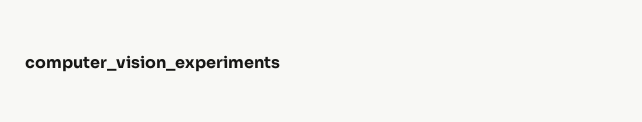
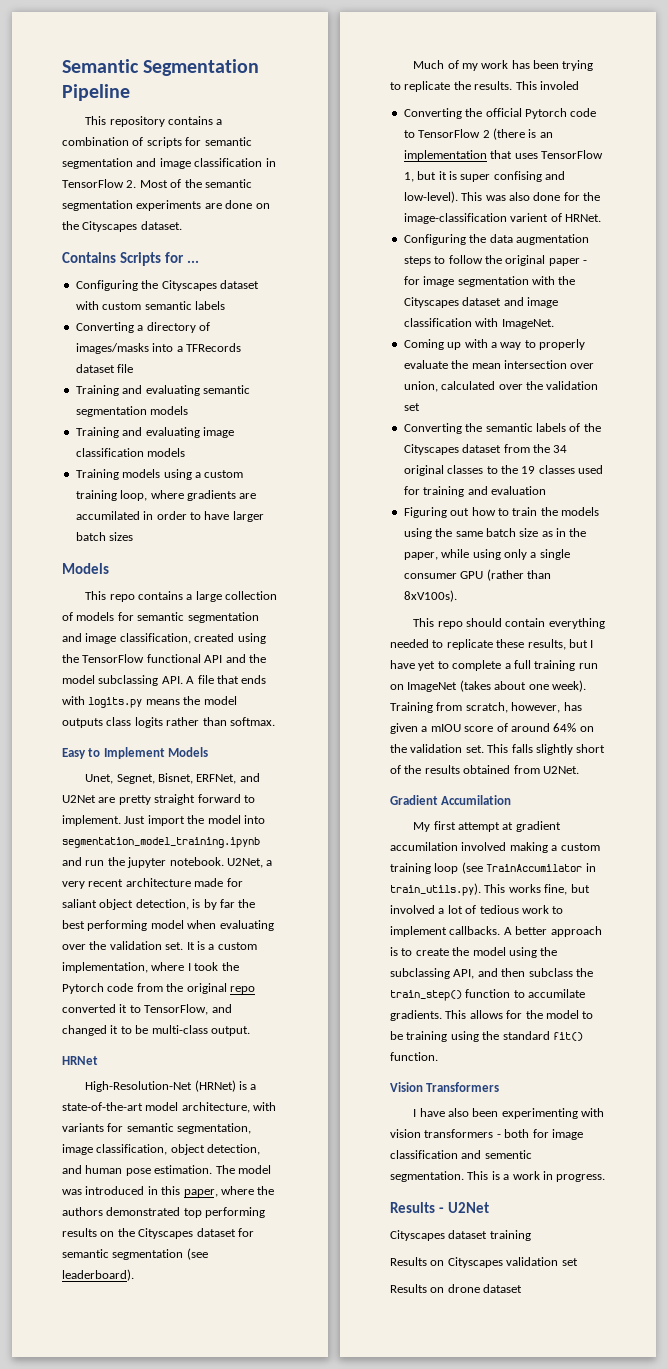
[25,55,280,72] computer_vision_experiments -> [62,59,260,76] [62,84,130,101] [85,116,223,127] [62,137,252,148] [62,158,276,169] [62,179,252,188] [62,200,270,211] [62,221,182,232] [62,252,199,266] [75,280,259,291] [75,301,225,310] [75,322,210,333] [75,343,241,354] [75,364,134,373] [75,385,250,396] [75,406,189,417] [75,427,234,438] [75,448,186,457] [75,469,244,480] [75,490,257,501] [75,511,264,522] [75,532,134,541] [62,563,109,574] [85,591,278,602] [62,612,259,623] [62,633,266,644] [62,654,266,663] [62,675,267,686] [62,696,237,708] [62,717,275,728] [62,747,209,759] [85,773,260,784] [62,794,255,805] [62,815,265,826] [62,837,260,848] [62,857,273,868] [62,878,243,889] [62,899,256,910] [62,920,274,931] [62,941,257,950] [62,962,239,973] [62,983,255,994] [62,1004,232,1015] [62,1025,250,1036] [62,1056,98,1065] [85,1080,257,1092] [62,1102,277,1113] [62,1123,252,1134] [62,1144,261,1155] [62,1165,271,1176] [62,1186,275,1197] [62,1207,266,1218] [62,1228,254,1239] [62,1248,208,1260] [62,1269,134,1281] [413,60,594,71] [390,81,579,92] [403,108,597,119] [403,128,553,140] [403,150,603,161] [403,171,565,182] [403,191,600,203] [403,213,601,224] [403,234,589,245] [403,255,587,266] [403,276,576,287] [403,297,558,308] [403,318,554,329] [403,339,585,350] [403,360,595,369] [403,381,599,392] [403,403,420,411] [403,423,601,434] [403,444,568,455] [403,465,603,476] [403,486,546,497] [403,507,599,518] [403,528,587,539] [403,549,570,560] [403,569,551,581] [403,590,457,602] [413,618,605,629] [390,639,594,650] [390,660,598,671] [390,680,586,692] [390,702,582,713] [390,723,594,734] [390,744,606,755] [390,765,579,774] [390,795,512,805] [413,821,561,832] [390,842,600,853] [390,862,596,874] [390,883,590,896] [390,905,564,914] [390,926,602,937] [390,947,558,958] [390,968,593,979] [390,989,586,1001] [390,1010,594,1021] [390,1031,583,1042] [390,1052,438,1061] [390,1082,500,1092] [413,1108,605,1119] [390,1129,583,1140] [390,1150,532,1159] [390,1171,606,1182] [390,1202,489,1213] [390,1230,531,1241] [390,1257,578,1268] [390,1284,523,1293] Semantic Segmentation Pipeline // This repository contains a combination of scripts for semantic segmentation and image classification in TensorFlow 2. Most of the semantic segmentation experiments are done on the Cityscapes dataset. // Contains Scripts for ... // Configuring the Cityscapes dataset with custom semantic labels // Converting a directory of images/masks into a TFRecords dataset file // Training and evaluating semantic segmentation models // Training and evaluating image classification models // Training models using a custom training loop, where gradients are accumilated in order to have larger batch sizes // Models // This repo contains a large collection of models for semantic segmentation and image classification, created using the TensorFlow functional API and the model subclassing API. A file that ends with logits.py means the model outputs class logits rather than softmax. // Easy to Implement Models // Unet, Segnet, Bisnet, ERFNet, and U2Net are pretty straight forward to implement. Just import the model into segmentation_model_training.ipynb and run the jupyter notebook. U2Net, a very recent architecture made for saliant object detection, is by far the best performing model when evaluating over the validation set. It is a custom implementation, where I took the Pytorch code from the original repo converted it to TensorFlow, and changed it to be multi-class output. // HRNet // High-Resolution-Net (HRNet) is a state-of-the-art model architecture, with variants for semantic segmentation, image classification, object detection, and human pose estimation. The model was introduced in this paper, where the authors demonstrated top performing results on the Cityscapes dataset for semantic segmentation (see leaderboard). // Much of my work has been trying to replicate the results. This involed // Converting the official Pytorch code to TensorFlow 2 (there is an implementation that uses TensorFlow 1, but it is super confising and low-level). This was also done for the image-classification varient of HRNet. // Configuring the data augmentation steps to follow the original paper - for image segmentation with the Cityscapes dataset and image classification with ImageNet. // Coming up with a way to properly evaluate the mean intersection over union, calculated over the validation set // Converting the semantic labels of the Cityscapes dataset from the 34 original classes to the 19 classes used for training and evaluation // Figuring out how to train the models using the same batch size as in the paper, while using only a single consumer GPU (rather than 8xV100s). // This repo should contain everything needed to replicate these results, but I have yet to complete a full training run on ImageNet (takes about one week). Training from scratch, however, has given a mIOU score of around 64% on the validation set. This falls slightly short of the results obtained from U2Net. // Gradient Accumilation // My first attempt at gradient accumilation involved making a custom training loop (see TrainAccumilator in train_utils.py). This works fine, but involved a lot of tedious work to implement callbacks. A better approach is to create the model using the subclassing API, and then subclass the train_step() function to accumilate gradients. This allows for the model to be training using the standard fit() function. // Vision Transformers // I have also been experimenting with vision transformers - both for image classification and sementic segmentation. This is a work in progress. // Results - U2Net // Cityscapes dataset training // Results on Cityscapes validation set // Results on drone dataset

